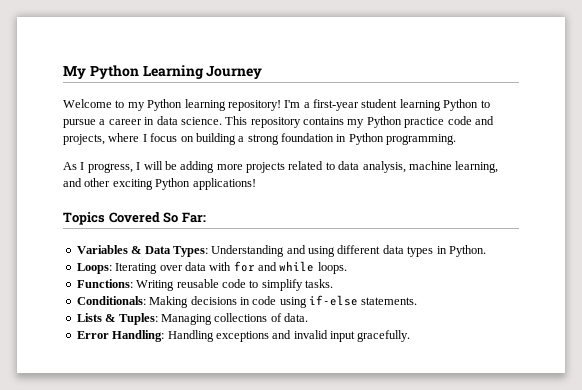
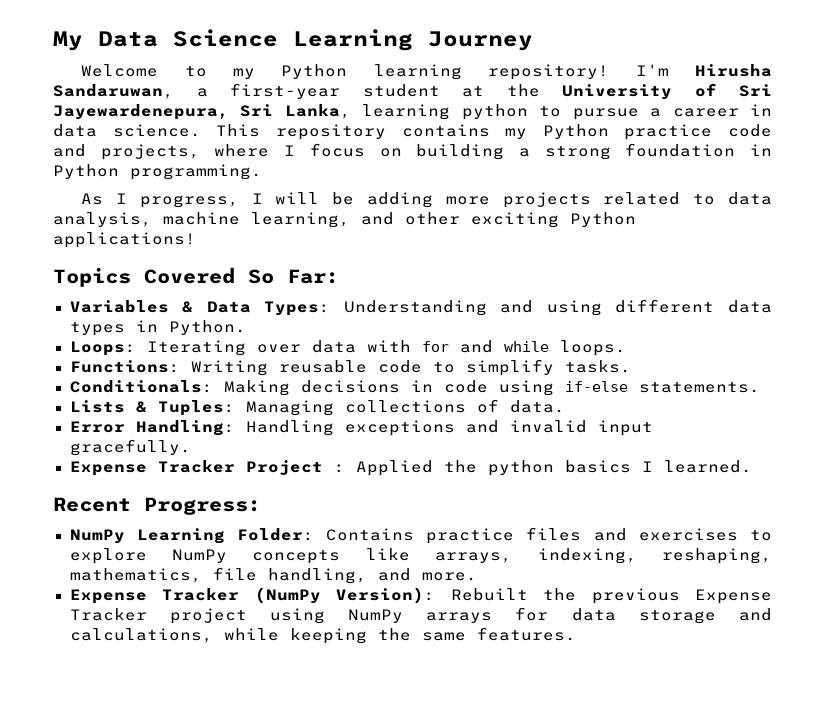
[89,65,139,79] Python -> [98,29,278,47] Data Science
(301, 104) none -> [695,64,772,77] [53,84,174,99] Hirusha Sandaruwan,
[399,99,479,111] learning Python -> [462,83,772,100] [53,104,528,120] at the University of Sri Jayewardenepura, Sri Lanka, learning python
(411, 336) none -> [69,460,752,476] [53,497,261,515] [69,527,772,544] [69,548,772,564] [69,567,477,584] [69,587,772,604] [69,607,772,624] [69,627,576,644] // Expense Tracker Project : Applied the python basics I learned. // Recent Progress: // NumPy Learning Folder: Contains practice files and exercises to explore NumPy concepts like arrays, indexing, reshaping, mathematics, file handling, and more. // Expense Tracker (NumPy Version): Rebuilt the previous Expense Tracker project using NumPy arrays for data storage and calculations, while keeping the same features.

